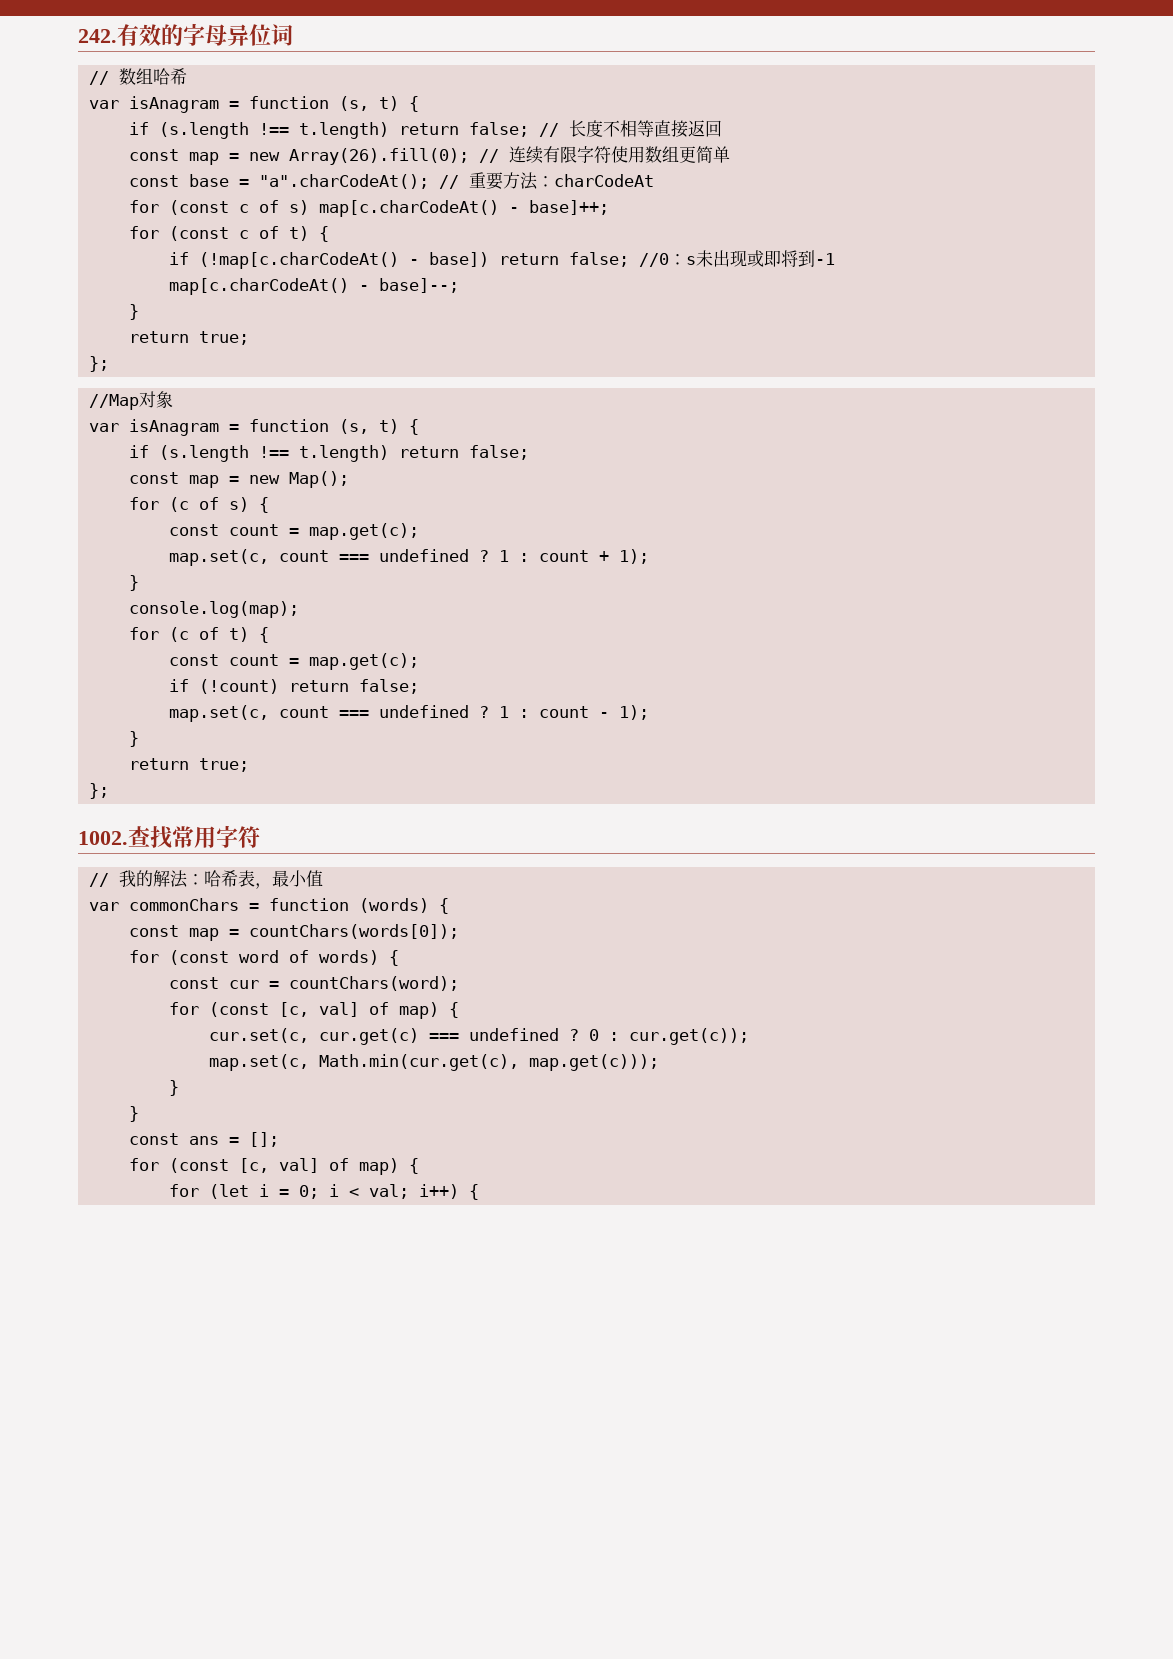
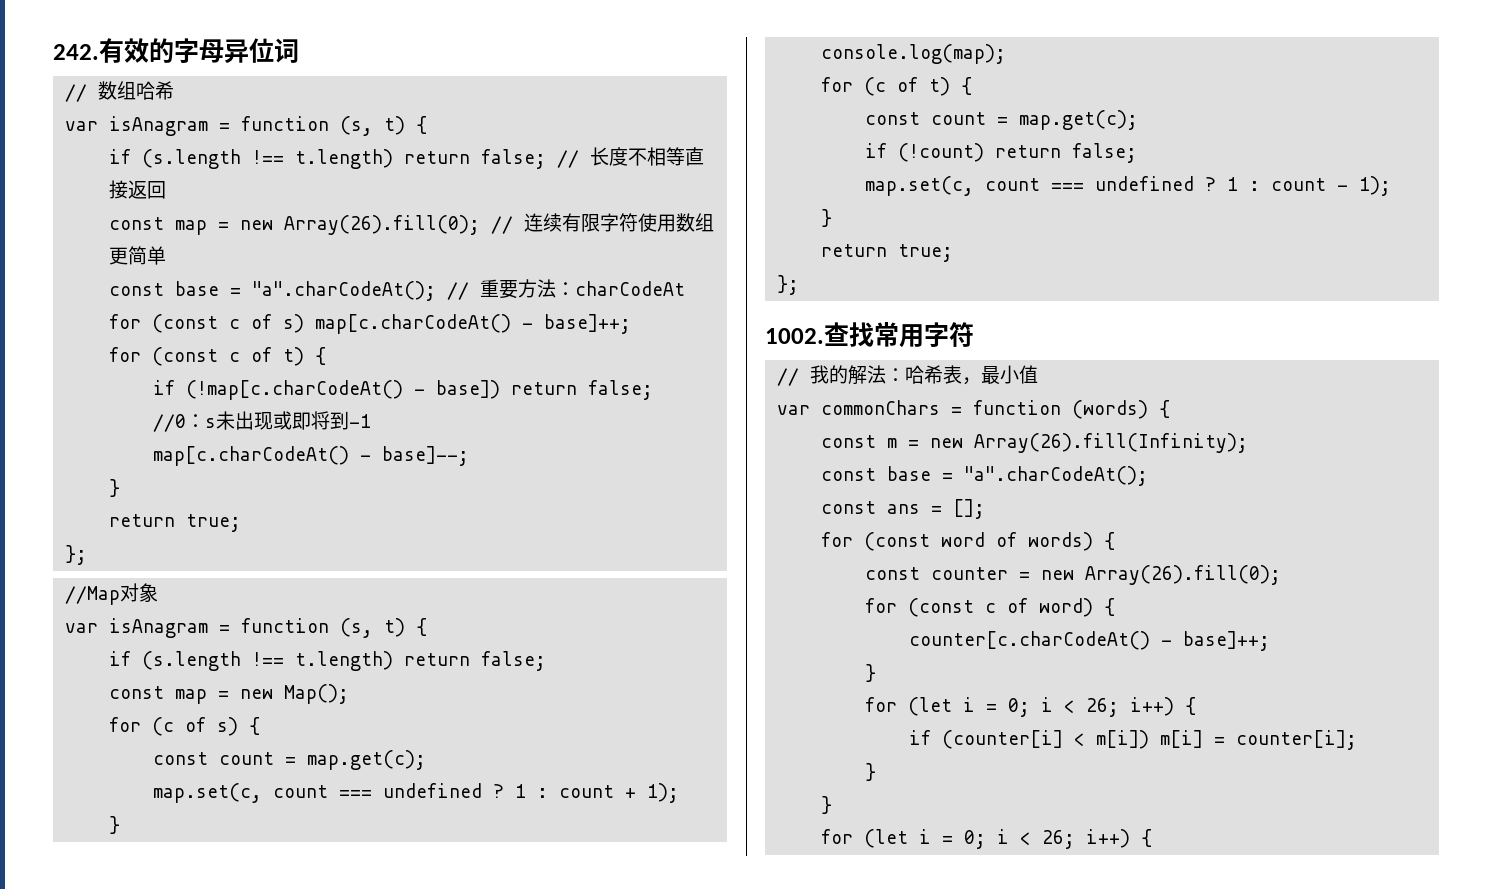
[188,924,459,941] map = countChars(words[0]); -> [887,433,1248,453] [821,466,1148,486] [821,499,985,519] m = new Array(26).fill(Infinity); // const base = "a".charCodeAt(); // const ans = [];
[228,976,459,991] [168,1002,459,1019] [208,1028,749,1045] [208,1054,659,1071] [168,1080,179,1096] [128,1106,139,1122] [128,1132,279,1147] [128,1158,419,1175] [168,1184,479,1200] cur = countChars(word); // for (const [c, val] of map) { // cur.set(c, cur.get(c) === undefined ? 0 : cur.get(c)); // map.set(c, Math.min(cur.get(c), map.get(c))); // } // } // const ans = []; // for (const [c, val] of map) { // for (let i = 0; i < val; i++) { -> [931,565,1281,585] [865,598,1115,617] [909,631,1270,651] [865,664,876,682] [865,697,1196,717] [909,730,1357,750] [865,763,876,781] [821,796,832,814] [821,829,1152,849] counter = new Array(26).fill(0); // for (const c of word) { // counter[c.charCodeAt() - base]++; // } // for (let i = 0; i < 26; i++) { // if (counter[i] < m[i]) m[i] = counter[i]; // } // } // for (let i = 0; i < 26; i++) {

